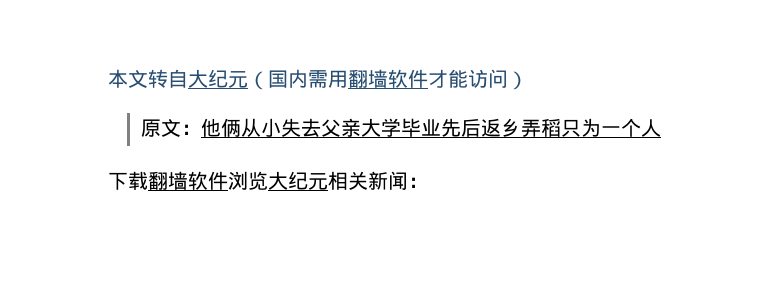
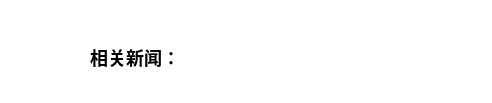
[108,69,528,90] [141,118,662,137] [108,171,328,190] 本文转自大纪元（国内需用翻墙软件才能访问） // 原文：他俩从小失去父亲大学毕业先后返乡弄稻只为一个人 // 下载翻墙软件浏览大纪元 -> (90, 58) none

